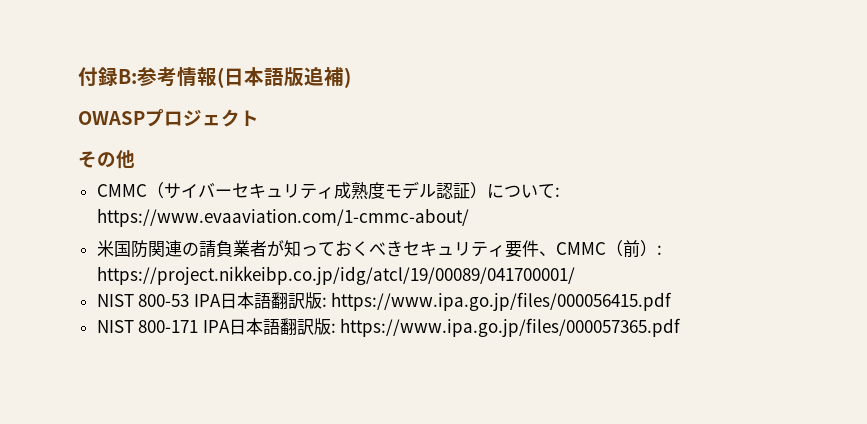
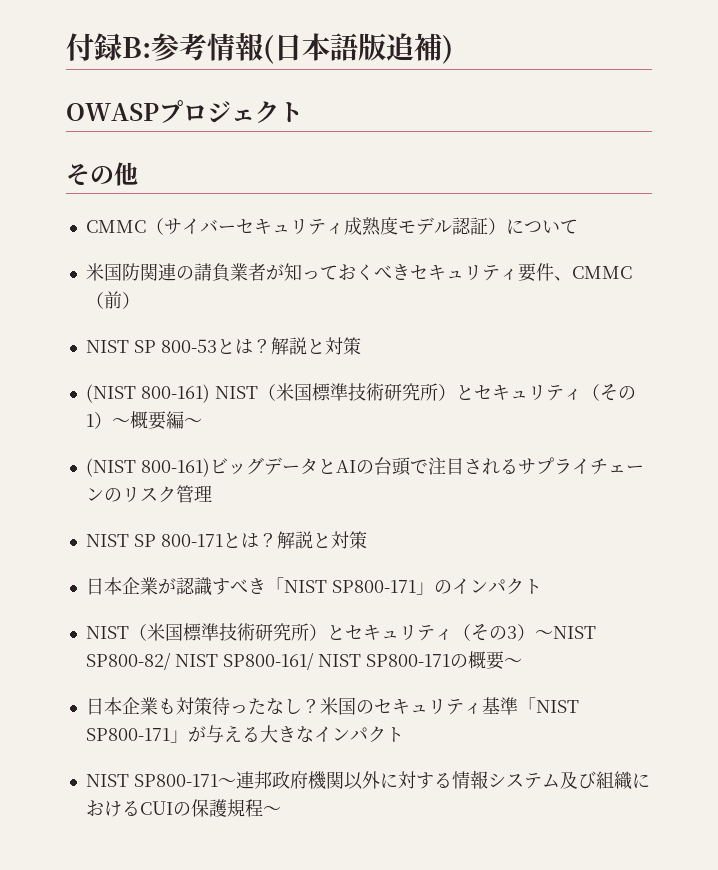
[554,187,560,197] [96,208,469,227] : https://www.evaaviation.com/1-cmmc-about/ -> (578, 226) none
[656,245,662,255] [96,266,575,285] [96,292,673,311] [96,318,682,337] : https://project.nikkeibp.co.jp/idg/atcl/19/00089/041700001/ // NIST 800-53 IPA日本語翻訳版: https://www.ipa.go.jp/files/000056415.pdf // NIST 800-171 IPA日本語翻訳版: https://www.ipa.go.jp/files/000057365.pdf -> [85,337,361,355] [85,383,636,403] [85,411,202,430] [85,457,644,477] [85,485,212,503] [85,531,367,549] [85,577,542,596] [85,623,596,641] [85,651,522,670] [85,697,579,715] [85,725,404,743] [85,770,650,790] [85,799,281,817] // NIST SP 800-53とは？解説と対策 // (NIST 800-161) NIST（米国標準技術研究所）とセキュリティ（その1）～概要編～ // (NIST 800-161)ビッグデータとAIの台頭で注目されるサプライチェーンのリスク管理 // NIST SP 800-171とは？解説と対策 // 日本企業が認識すべき「NIST SP800-171」のインパクト // NIST（米国標準技術研究所）とセキュリティ（その3）～NIST SP800-82/ NIST SP800-161/ NIST SP800-171の概要～ // 日本企業も対策待ったなし？米国のセキュリティ基準「NIST SP800-171」が与える大きなインパクト // NIST SP800-171〜連邦政府機関以外に対する情報システム及び組織におけるCUIの保護規程〜

